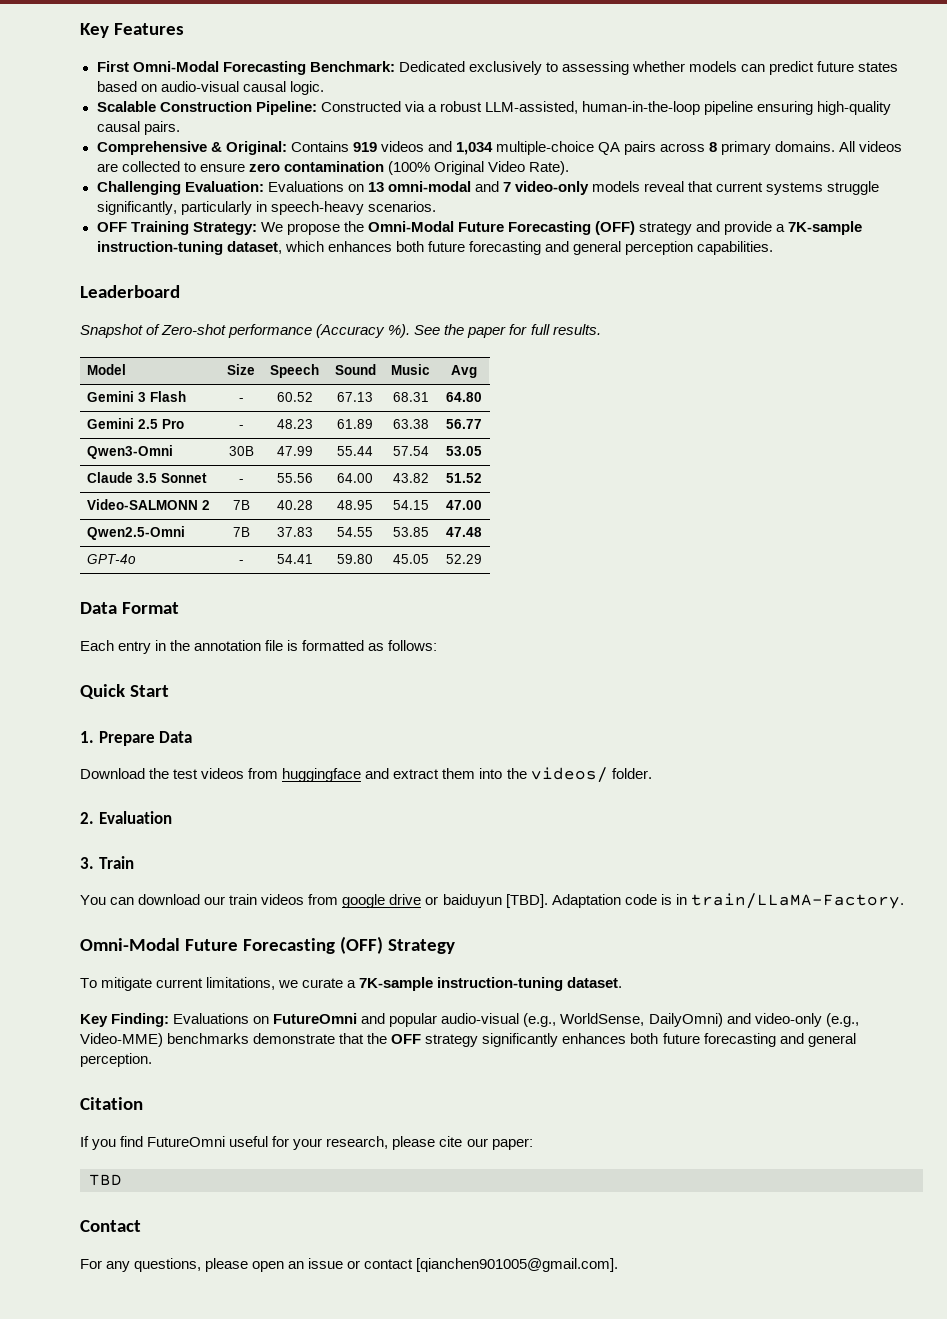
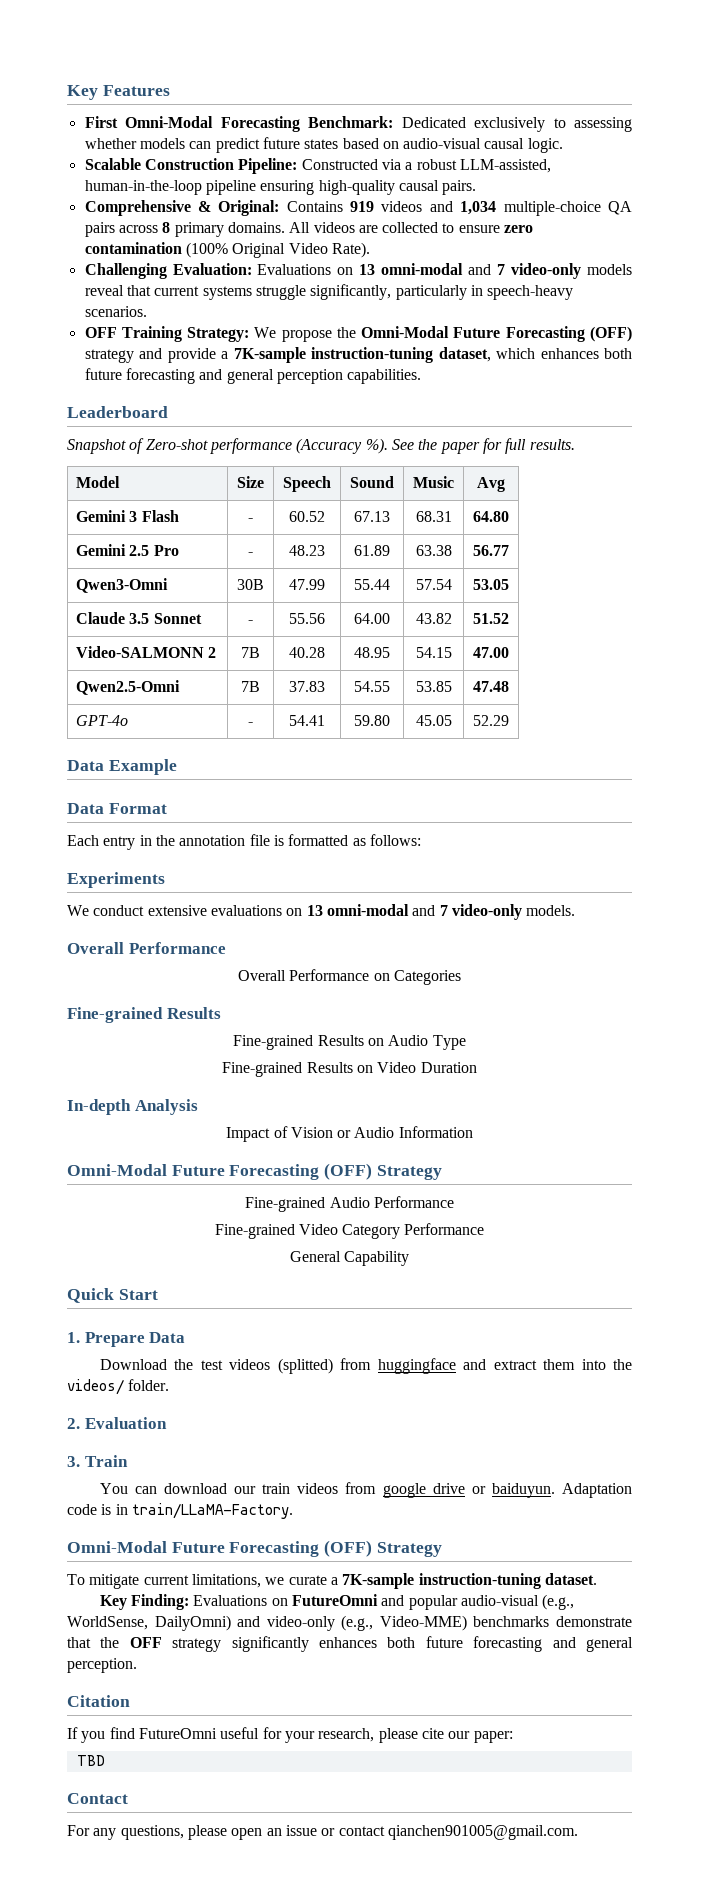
(482, 559) none -> [67,759,177,775] // Data Example
(438, 645) none -> [67,872,165,888] [67,904,576,920] [67,942,226,954] [238,969,461,985] [67,1007,221,1023] [233,1035,466,1050] [222,1062,477,1077] [67,1099,198,1115] [226,1126,473,1142] [67,1163,442,1180] [245,1196,454,1212] [214,1223,485,1239] [289,1251,410,1266] // Experiments // We conduct extensive evaluations on 13 omni-modal and 7 video-only models. // Overall Performance // Overall Performance on Categories // Fine-grained Results // Fine-grained Results on Audio Type // Fine-grained Results on Video Duration // In-depth Analysis // Impact of Vision or Audio Information // Omni-Modal Future Forecasting (OFF) Strategy // Fine-grained Audio Performance // Fine-grained Video Category Performance // General Capability
(245, 773) none -> [277,1358,333,1374] (splitted)
[442,894,548,908] baiduyun [TBD]. -> [491,1483,555,1498] baiduyun.
[416,1258,619,1272] [qianchen901005@gmail.com]. -> [387,1825,578,1840] qianchen901005@gmail.com.

